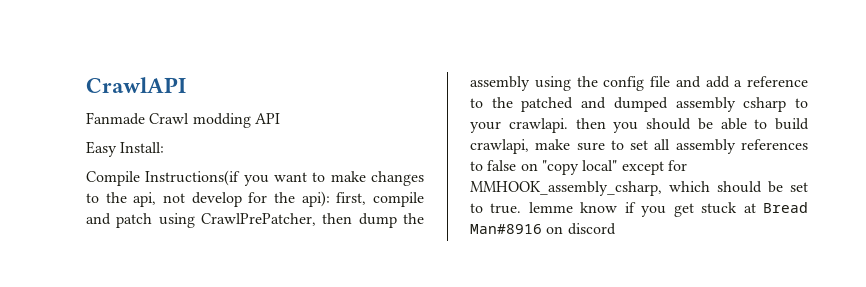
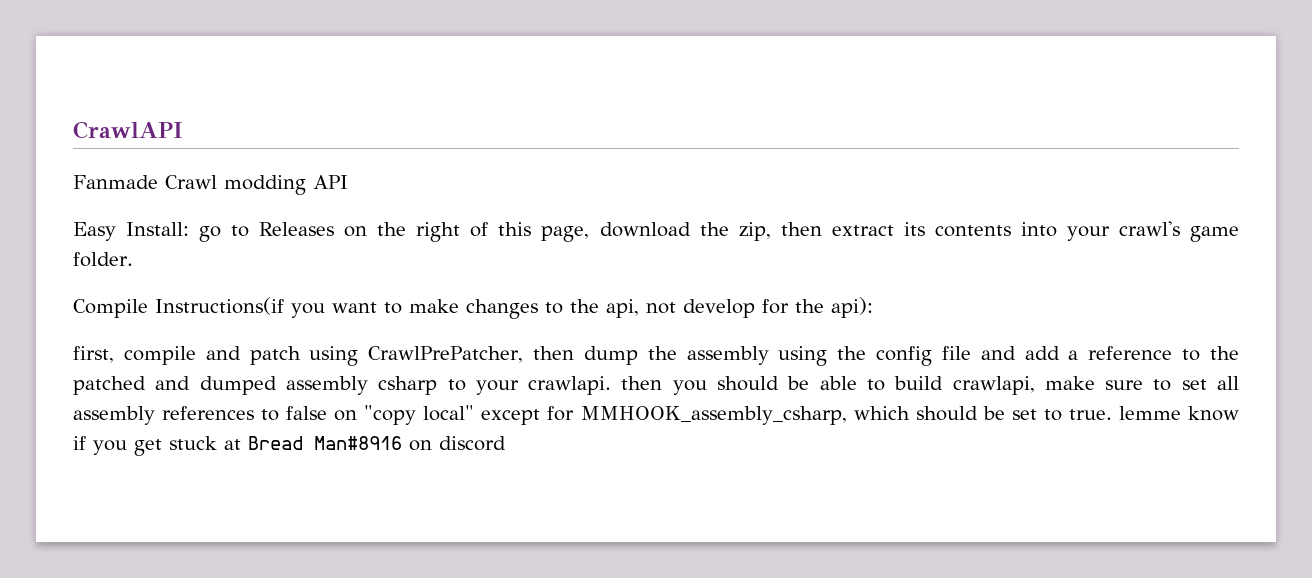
(165, 147) none -> [199,221,1239,242] [73,252,133,267] go to Releases on the right of this page, download the zip, then extract its contents into your crawl's game folder.
(330, 199) none -> (873, 307) //

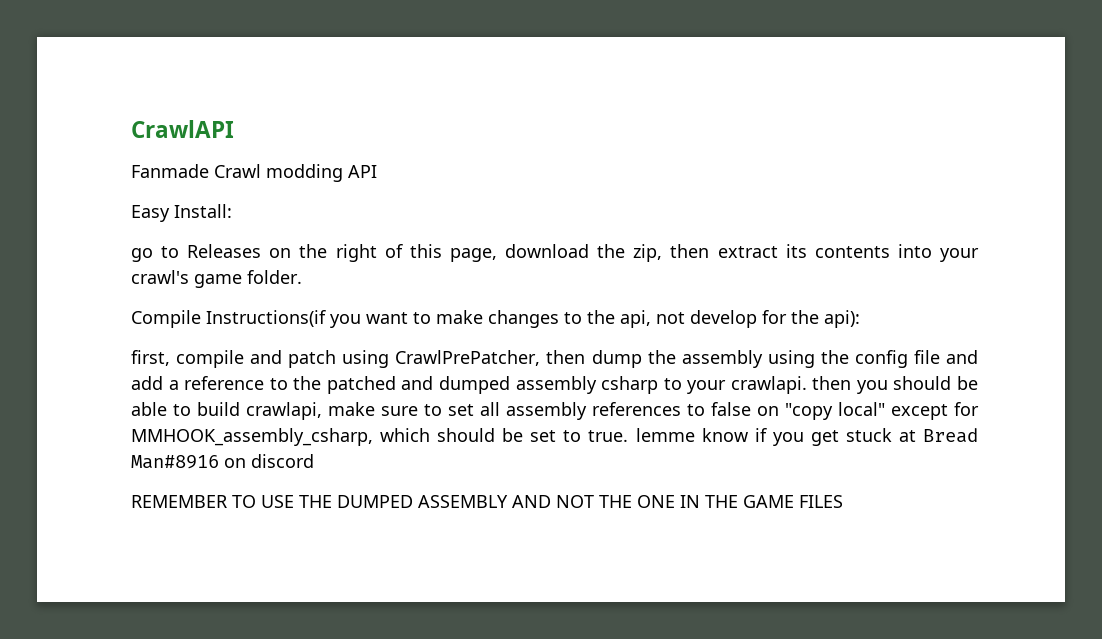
(190, 229) none -> (232, 211) //
(506, 443) none -> [131,495,843,508] // REMEMBER TO USE THE DUMPED ASSEMBLY AND NOT THE ONE IN THE GAME FILES

